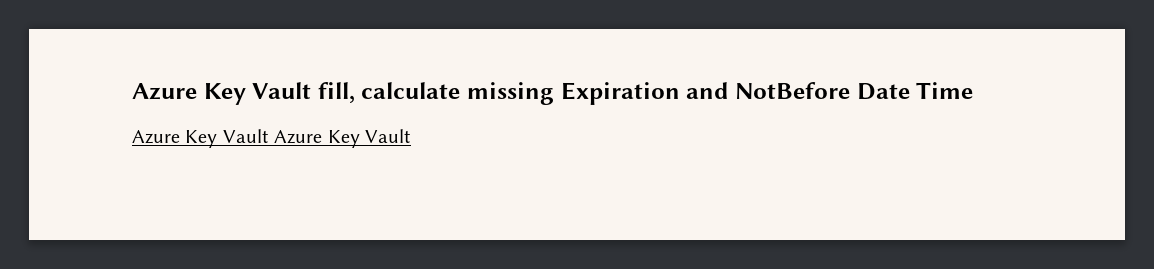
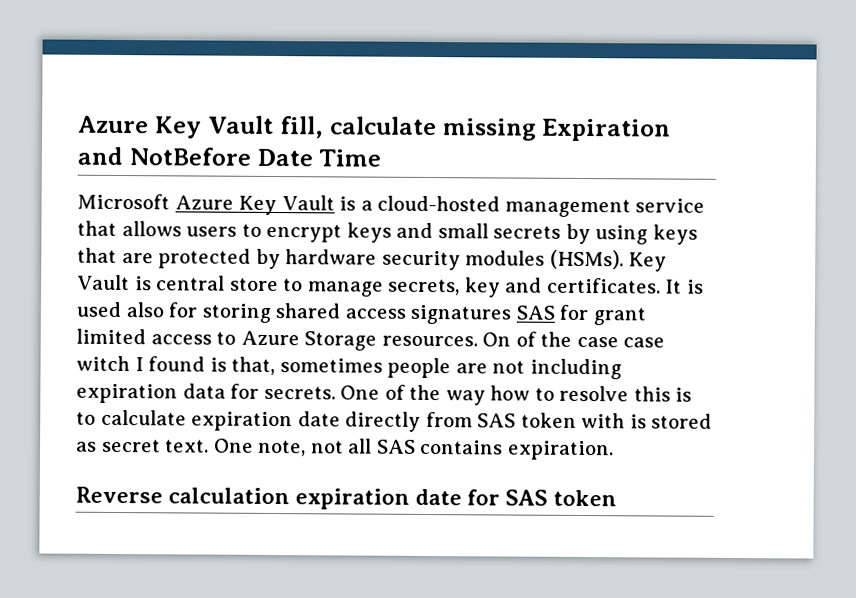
[132,129,411,148] Azure Key Vault Azure Key Vault -> [77,193,706,218] [77,220,698,245] [77,247,668,272] [77,274,704,298] [76,301,646,326] [76,328,666,351] [76,355,622,380] [76,383,693,406] [76,409,713,432] [76,438,614,461] [75,486,618,510] Microsoft Azure Key Vault is a cloud-hosted management service that allows users to encrypt keys and small secrets by using keys that are protected by hardware security modules (HSMs). Key Vault is central store to manage secrets, key and certificates. It is used also for storing shared access signatures SAS for grant limited access to Azure Storage resources. On of the case case witch I found is that, sometimes people are not including expiration data for secrets. One of the way how to resolve this is to calculate expiration date directly from SAS token with is stored as secret text. One note, not all SAS contains expiration. // Reverse calculation expiration date for SAS token

